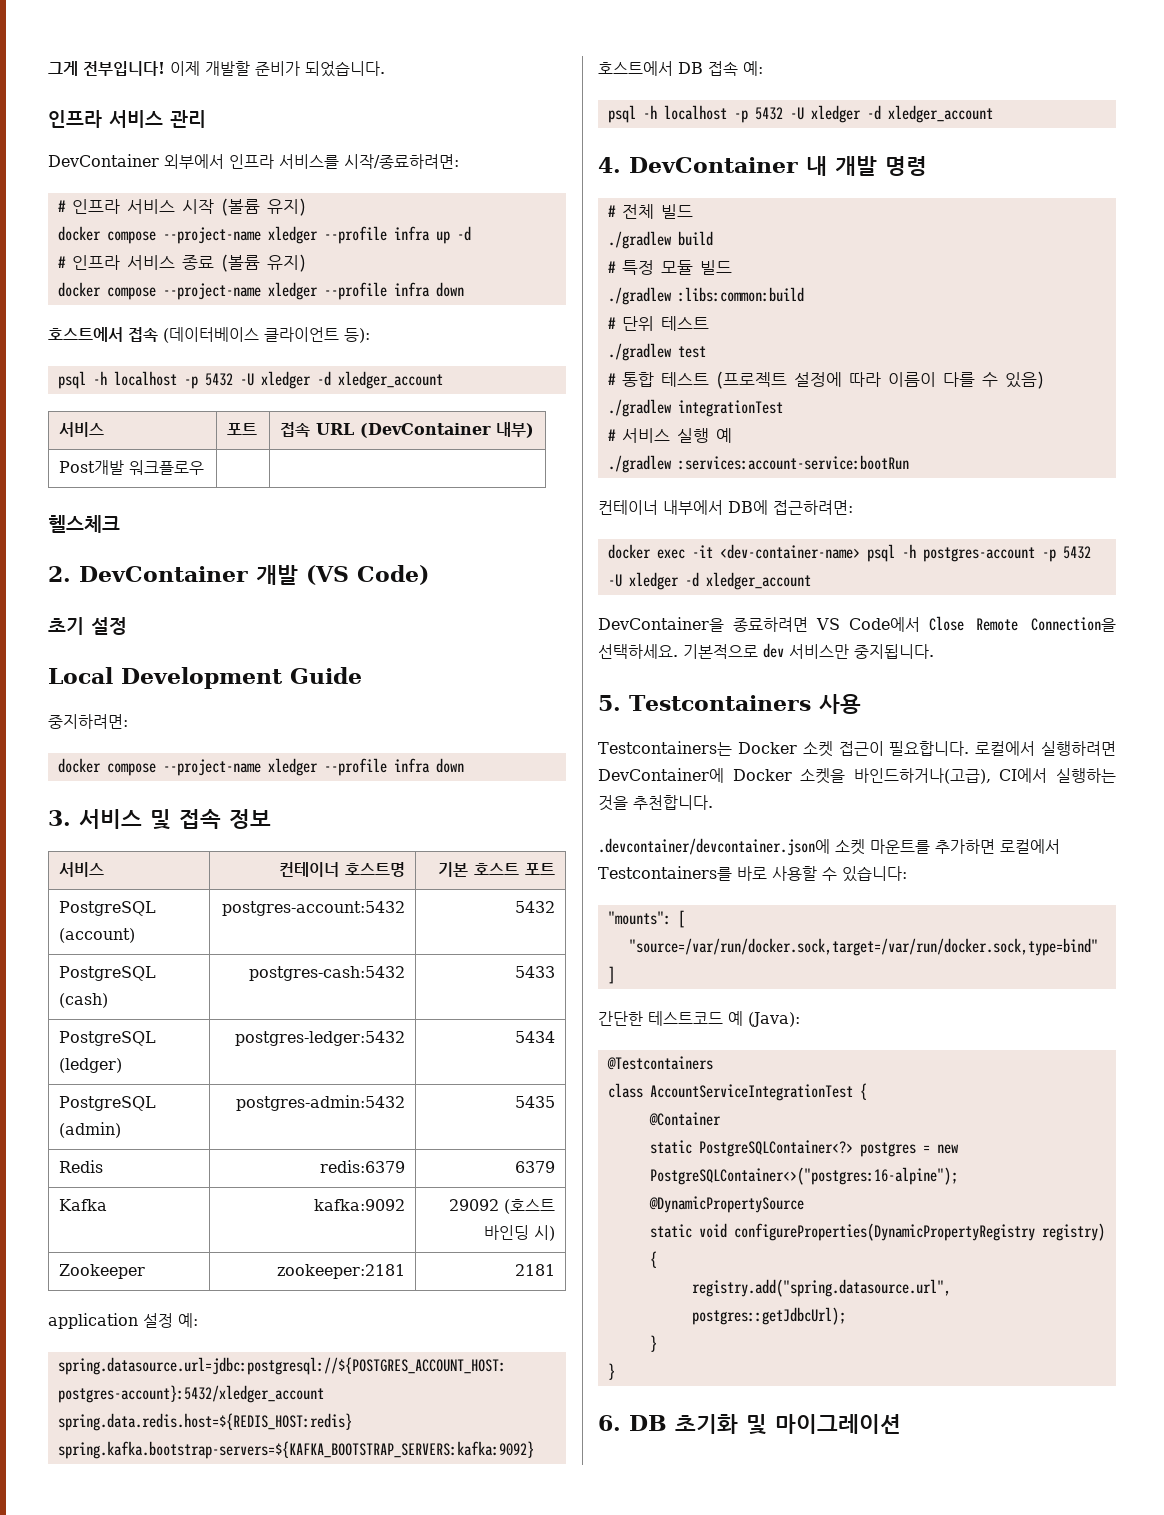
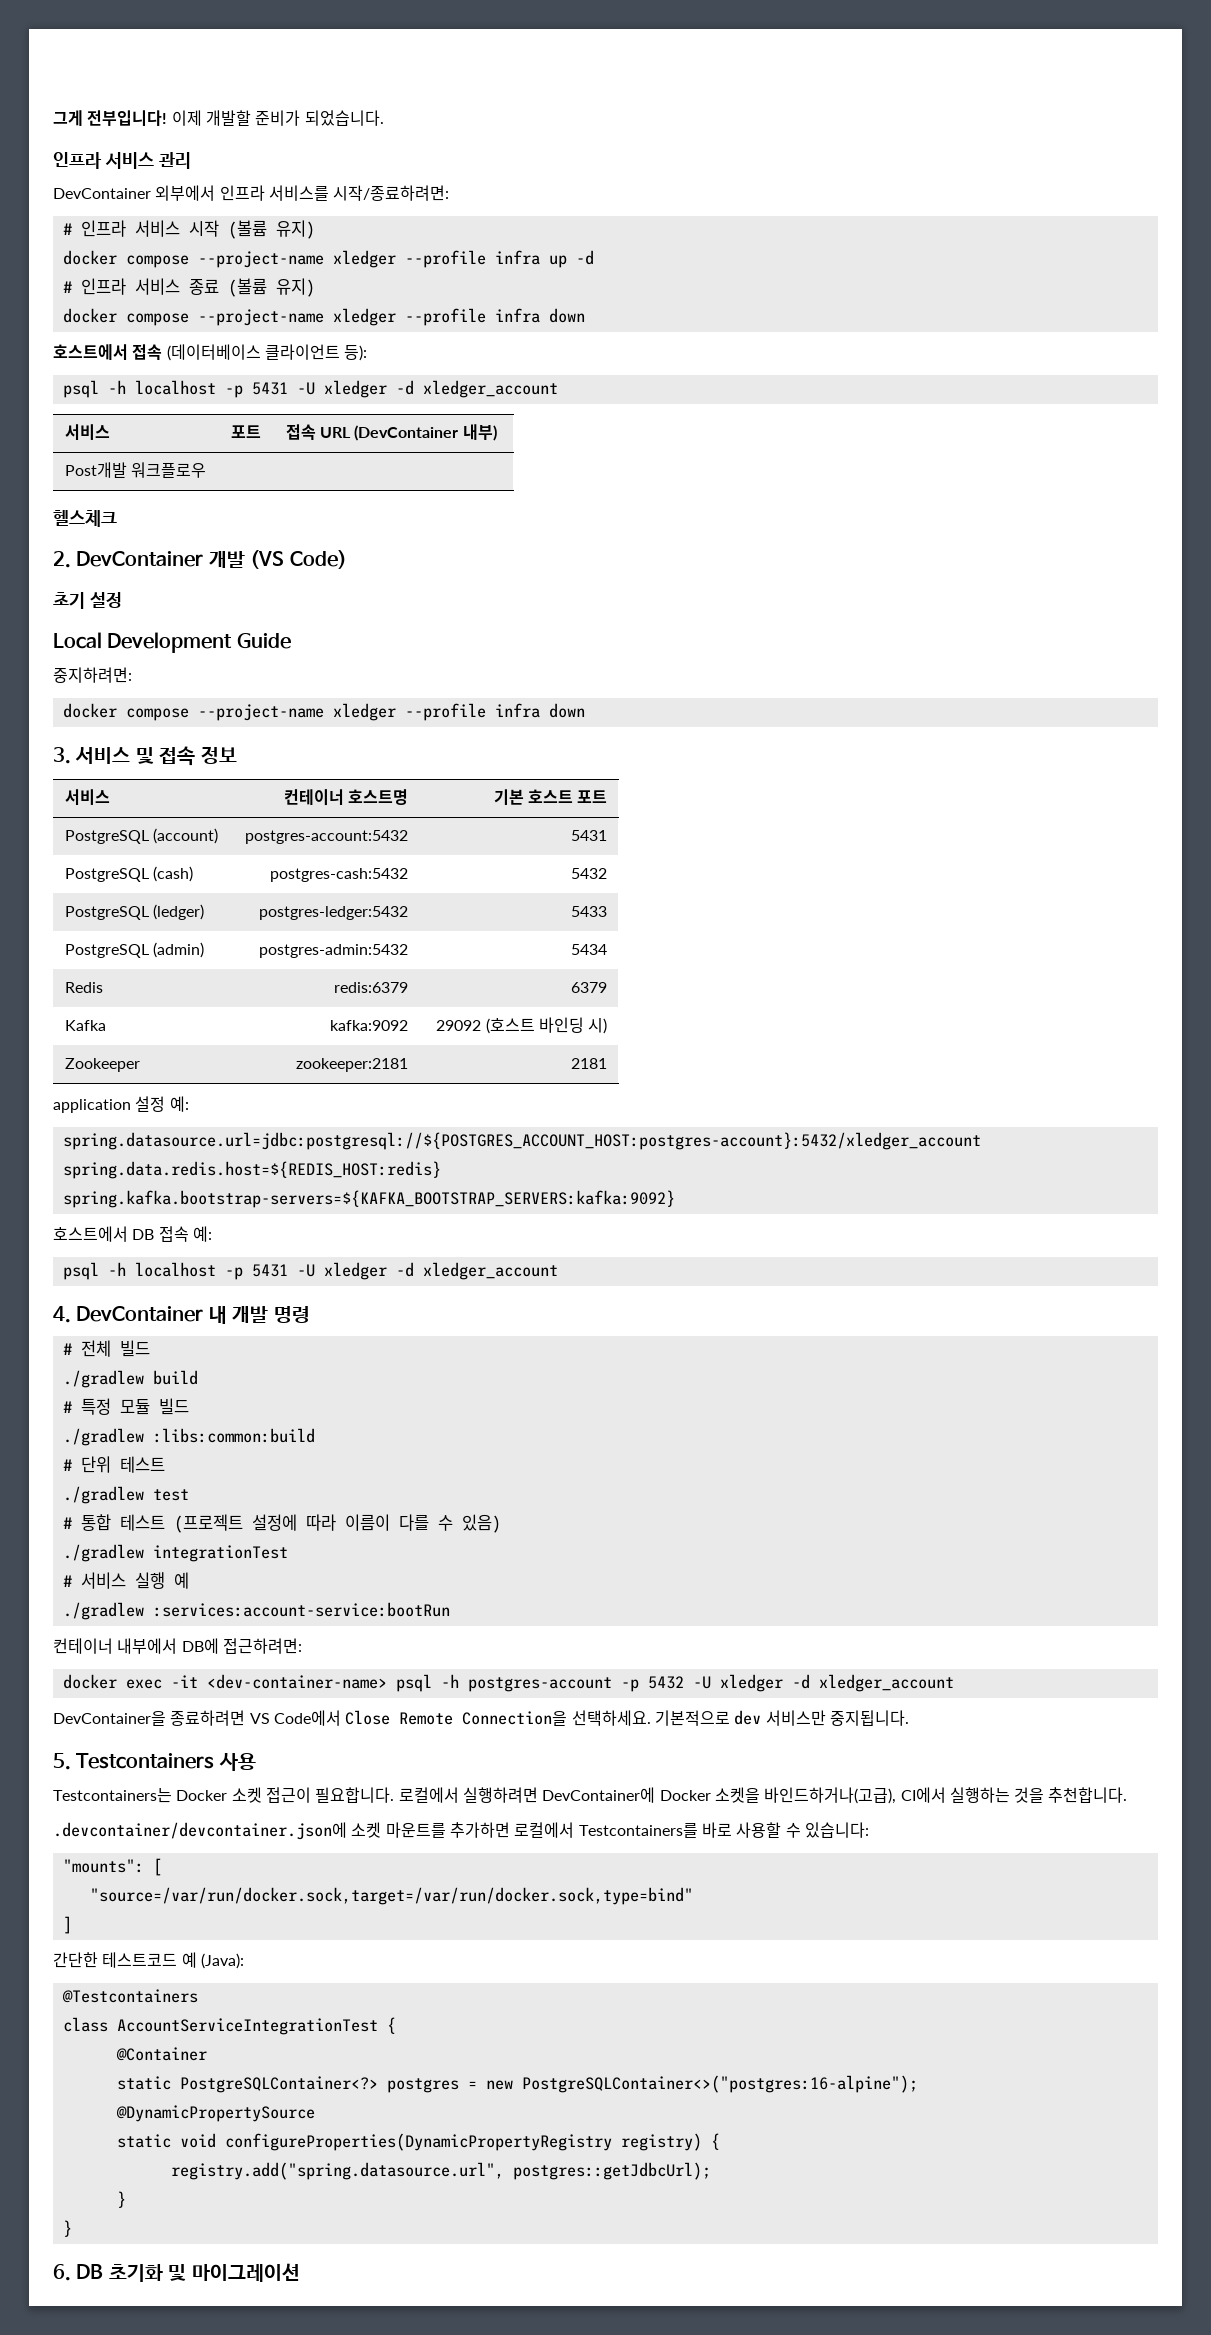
[204,373,233,386] 5432 -> [251,382,288,395] 5431
[514,901,555,913] 5432 -> [571,830,608,841] 5431
[514,966,555,978] 5433 -> [571,868,608,879] 5432
[514,1031,555,1043] 5434 -> [571,906,608,917] 5433
[514,1096,555,1108] 5435 -> [571,944,608,955] 5434
[754,107,783,120] 5432 -> [251,1264,288,1277] 5431

